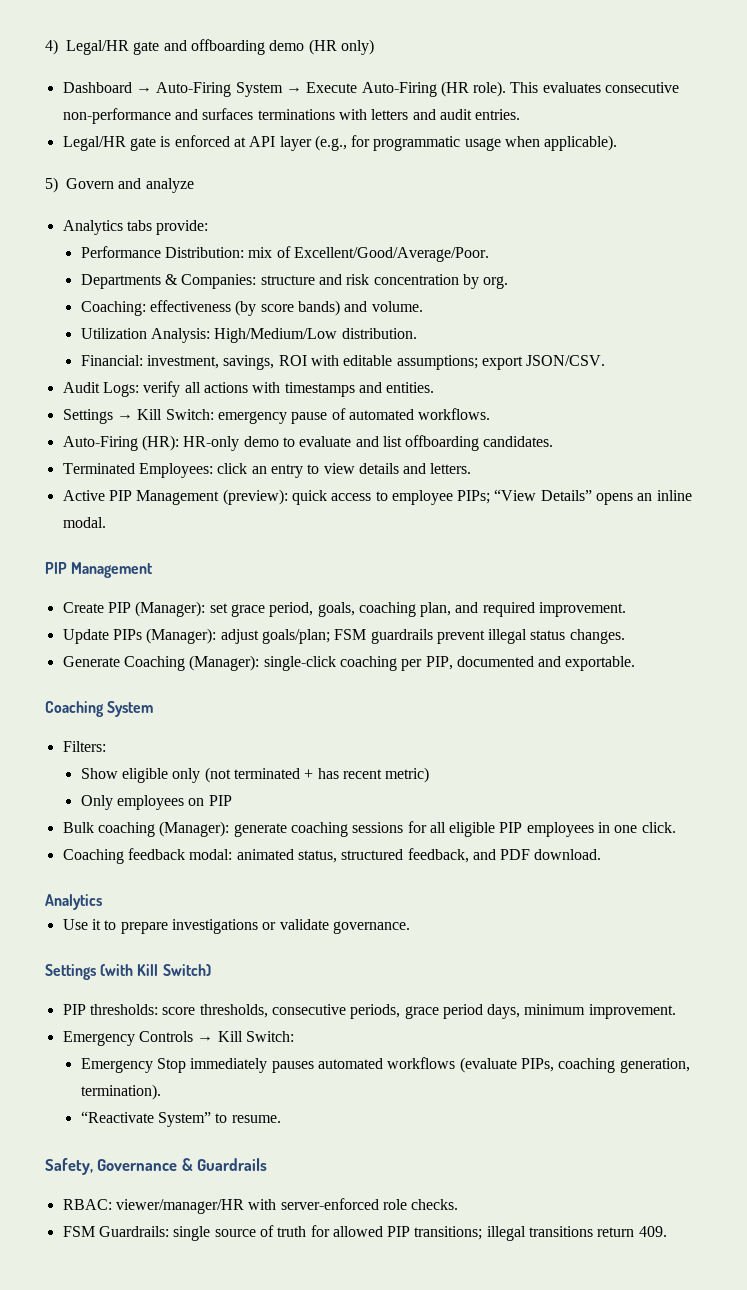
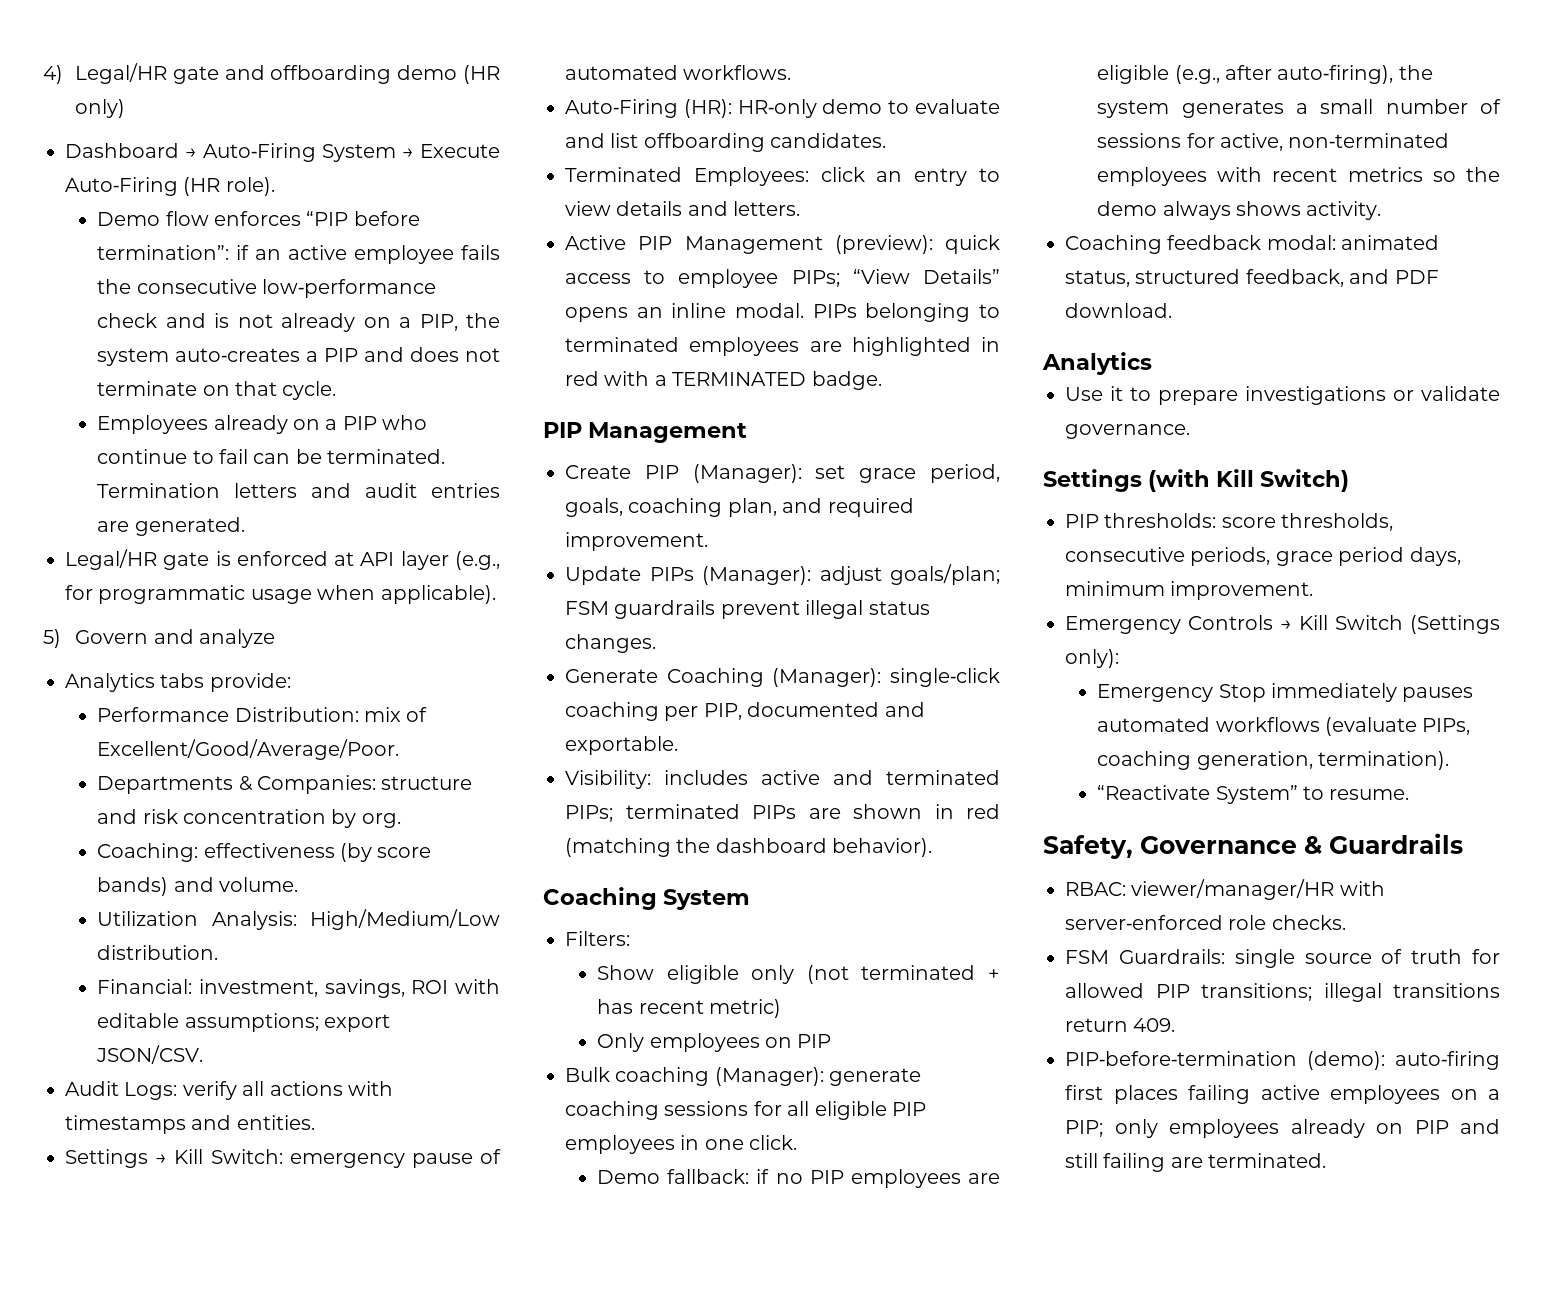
[510,82,680,93] [62,108,521,124] This evaluates consecutive non‑performance and surfaces terminations with letters and audit entries. -> [97,211,420,226] [97,245,500,264] [97,279,436,298] [97,313,500,332] [97,347,501,366] [97,381,337,400] [97,415,428,434] [97,449,446,464] [97,483,500,498] [97,517,245,536] // Demo flow enforces “PIP before termination”: if an active employee fails the consecutive low‑performance check and is not already on a PIP, the system auto‑creates a PIP and does not terminate on that cycle. // Employees already on a PIP who continue to fail can be terminated. Termination letters and audit entries are generated.
(106, 522) none -> [812,303,1000,322] [565,337,1000,356] [565,371,882,390] PIPs belonging to terminated employees are highlighted in red with a TERMINATED badge.
(636, 663) none -> [565,770,1000,789] [565,804,1000,822] [565,838,933,857] // Visibility: includes active and terminated PIPs; terminated PIPs are shown in red (matching the dashboard behavior).
(676, 827) none -> [597,1169,1000,1188] [1097,65,1433,84] [1097,99,1501,118] [1097,133,1450,151] [1097,167,1500,186] [1097,201,1382,220] // Demo fallback: if no PIP employees are eligible (e.g., after auto‑firing), the system generates a small number of sessions for active, non‑terminated employees with recent metrics so the demo always shows activity.
[245,1031,294,1042] Switch: -> [1335,615,1500,634] [1065,649,1119,668] Switch (Settings only):
(667, 1231) none -> [1065,1051,1500,1070] [1065,1085,1500,1104] [1065,1119,1500,1138] [1065,1153,1327,1172] // PIP‑before‑termination (demo): auto‑firing first places failing active employees on a PIP; only employees already on PIP and still failing are terminated.

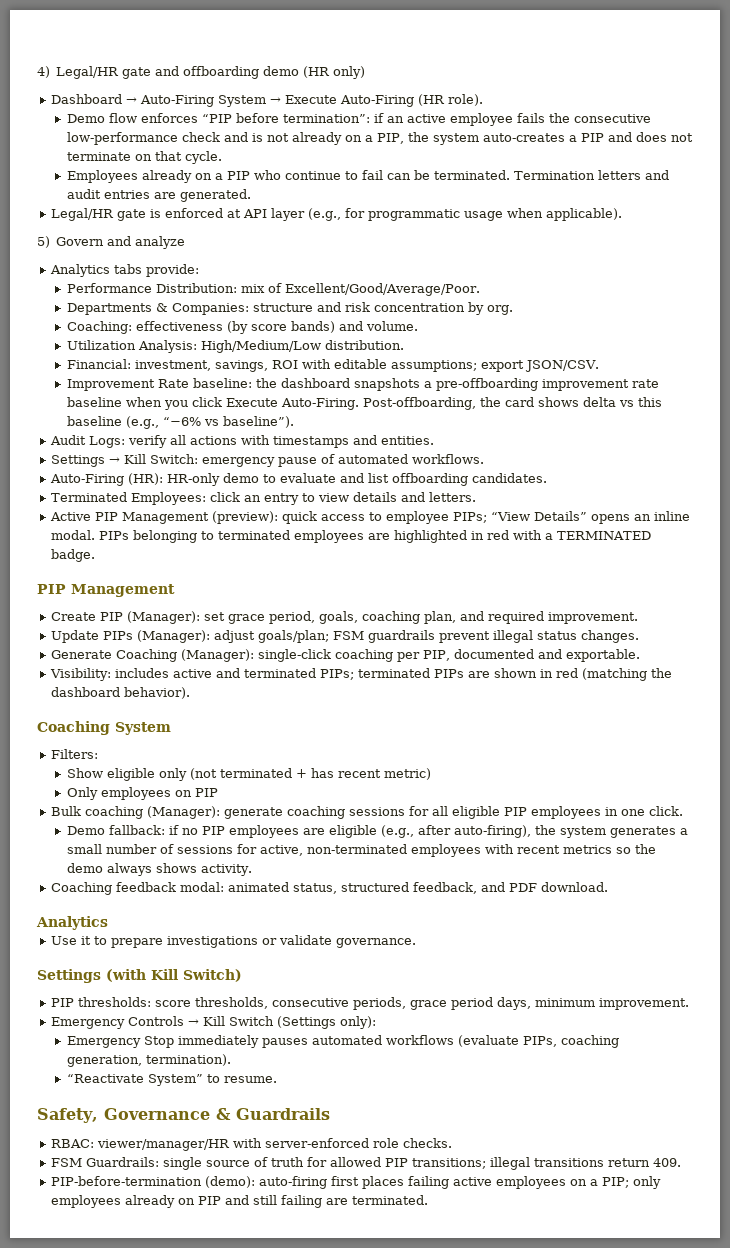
(204, 1054) none -> [66,378,659,391] [66,397,662,410] [66,416,294,429] // Improvement Rate baseline: the dashboard snapshots a pre‑offboarding improvement rate baseline when you click Execute Auto‑Firing. Post‑offboarding, the card shows delta vs this baseline (e.g., “−6% vs baseline”).

